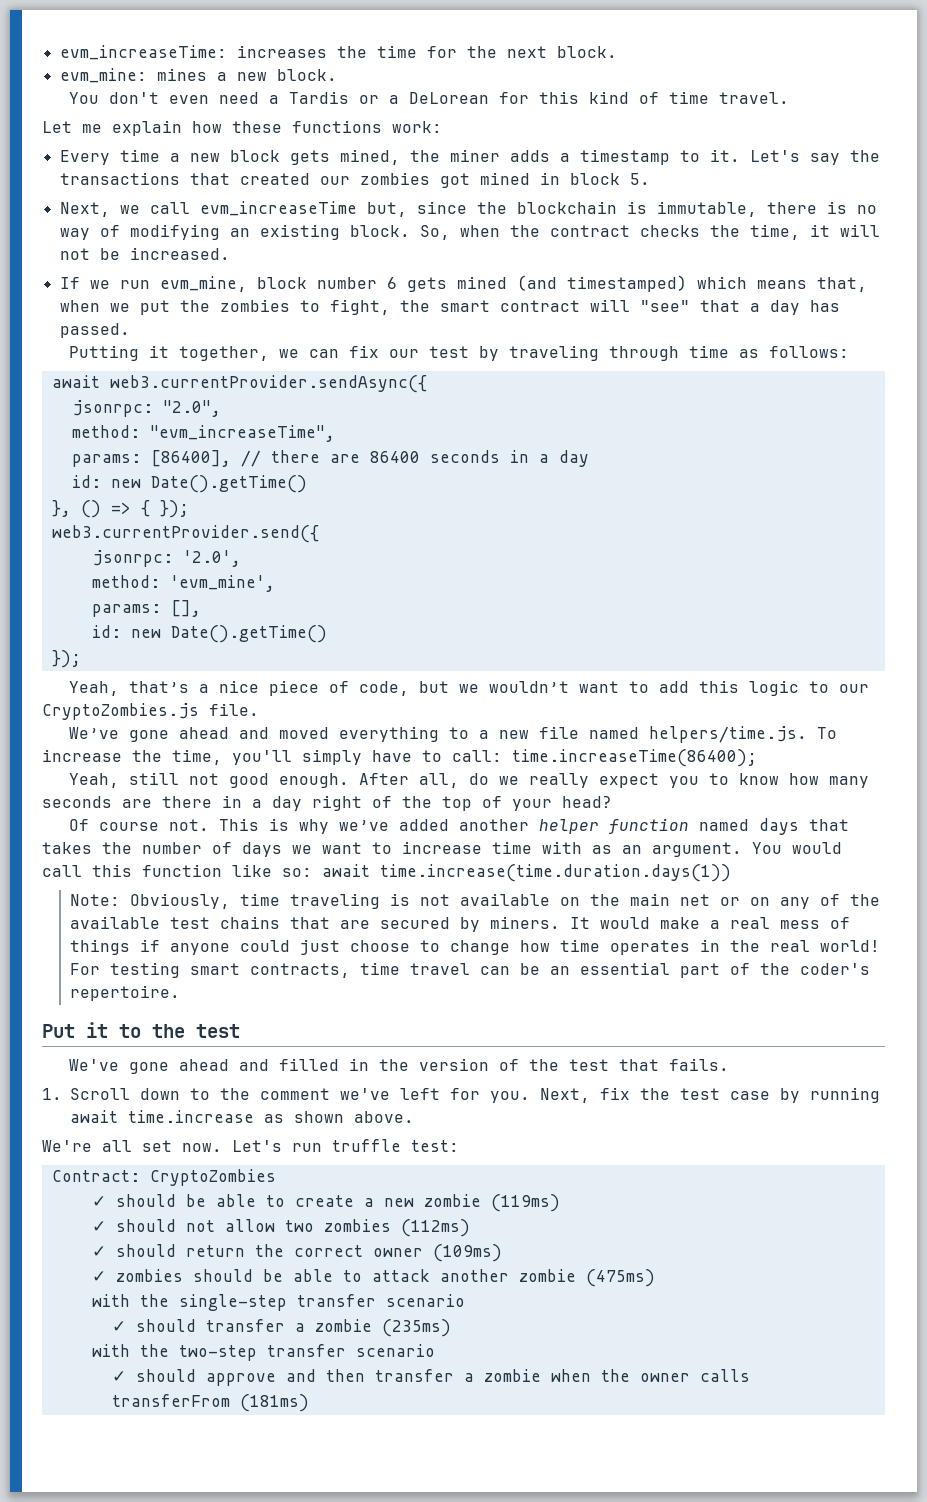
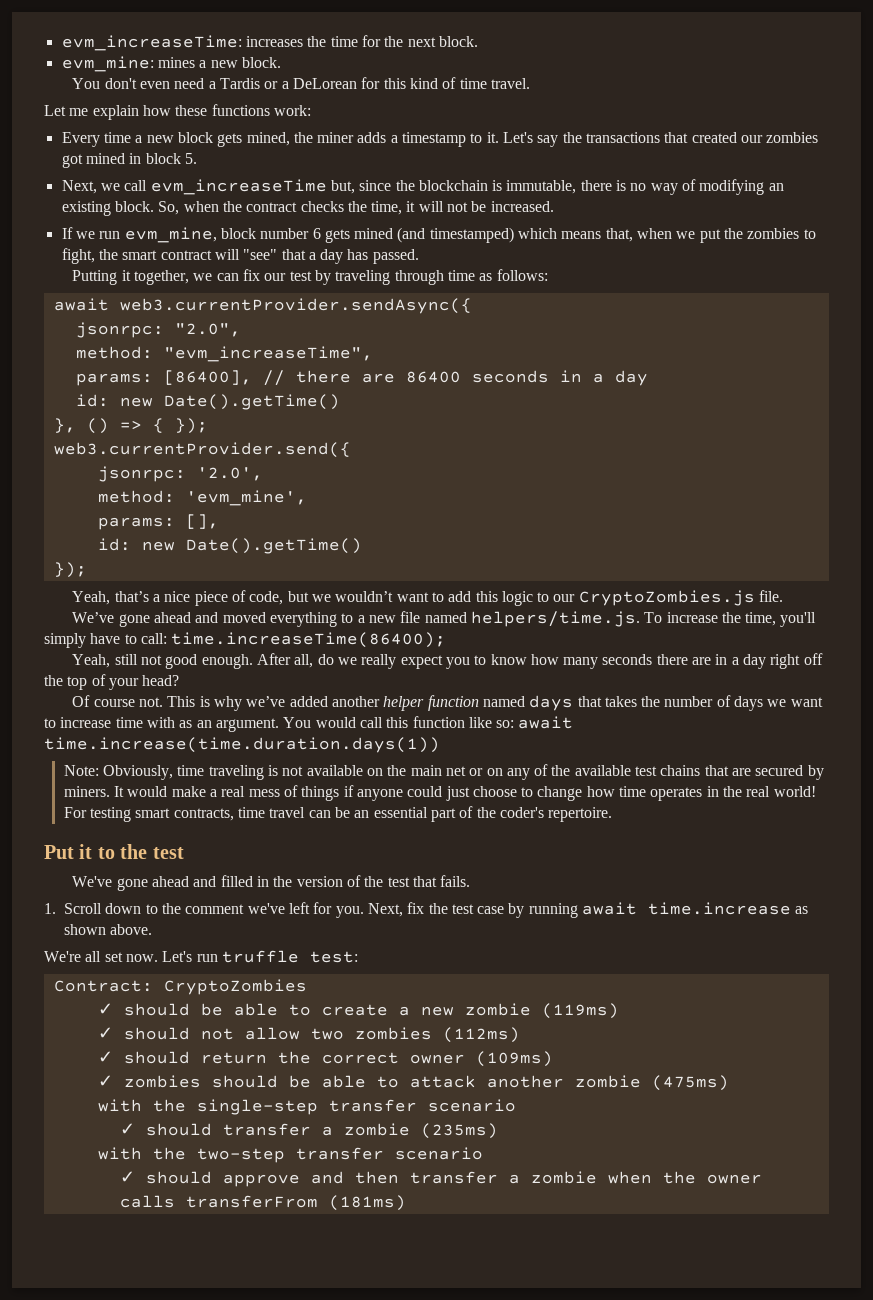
[122,796,212,808] are there -> [656,654,712,665] there are
[372,796,392,808] of -> [803,653,823,665] off

